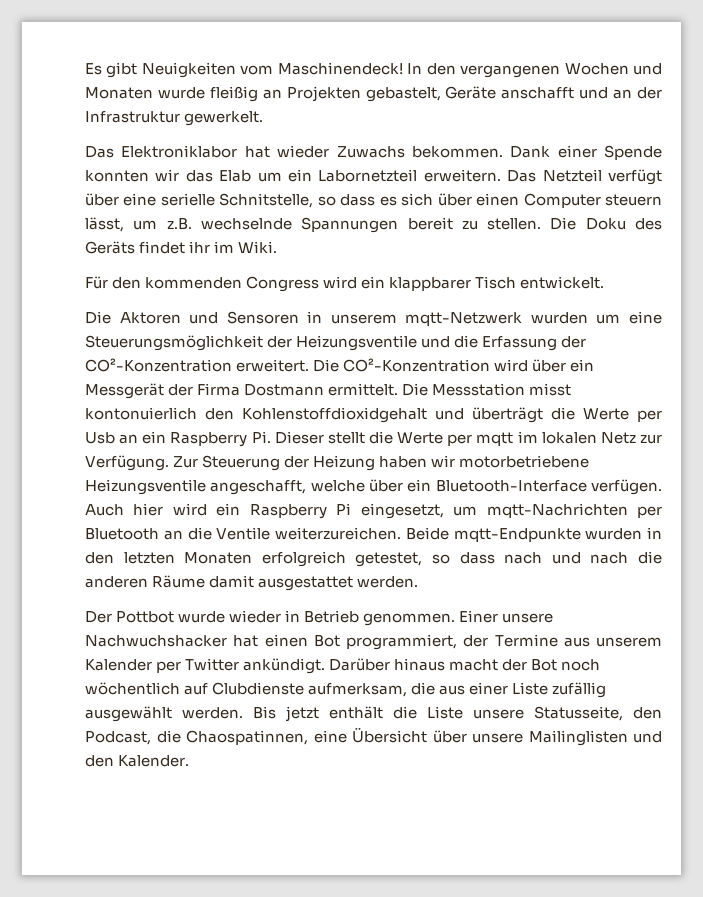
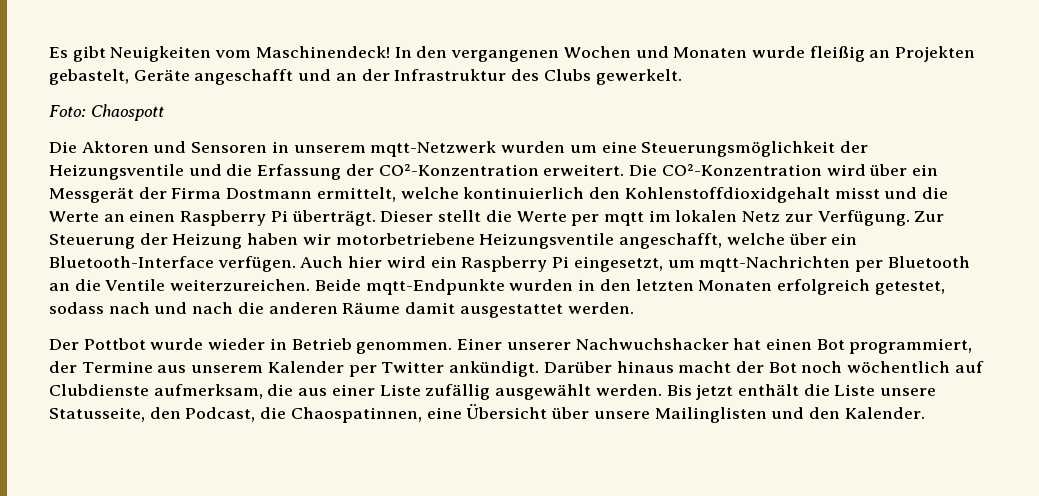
[501,87,575,99] anschafft -> [194,69,294,85] angeschafft
(180, 117) none -> [511,69,591,81] des Clubs
[85,145,662,160] [85,169,662,185] [85,193,662,208] [85,217,662,233] [85,241,278,254] [85,276,605,292] Das Elektroniklabor hat wieder Zuwachs bekommen. Dank einer Spende konnten wir das Elab um ein Labornetzteil erweitern. Das Netzteil verfügt über eine serielle Schnitstelle, so dass es sich über einen Computer steuern lässt, um z.B. wechselnde Spannungen bereit zu stellen. Die Doku des Geräts findet ihr im Wiki. // Für den kommenden Congress wird ein klappbarer Tisch entwickelt. -> [49,104,164,121] Foto: Chaospott
[328,383,572,396] [85,407,662,423] [85,431,271,447] ermittelt. Die Messstation misst kontonuierlich den Kohlenstoffdioxidgehalt und überträgt die Werte per Usb an ein Raspberry Pi. -> [316,187,948,203] [49,210,376,226] ermittelt, welche kontinuierlich den Kohlenstoffdioxidgehalt misst und die Werte an einen Raspberry Pi überträgt.
[432,552,495,564] so dass -> [49,302,104,314] sodass
[502,613,554,623] unsere -> [506,342,571,350] unserer

